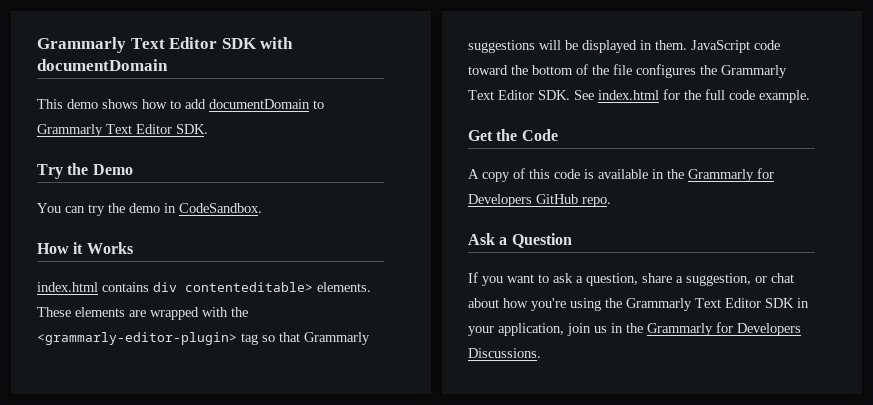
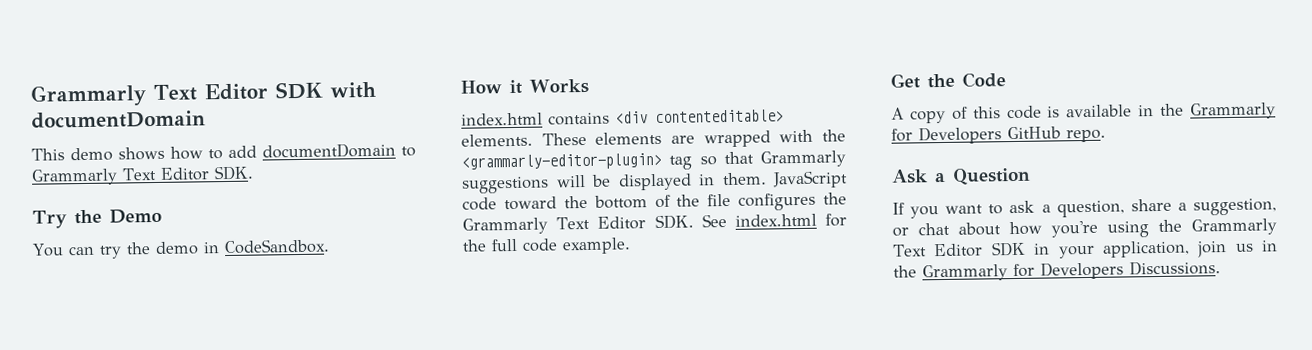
[153,282,177,292] div -> [615,111,648,124] <div

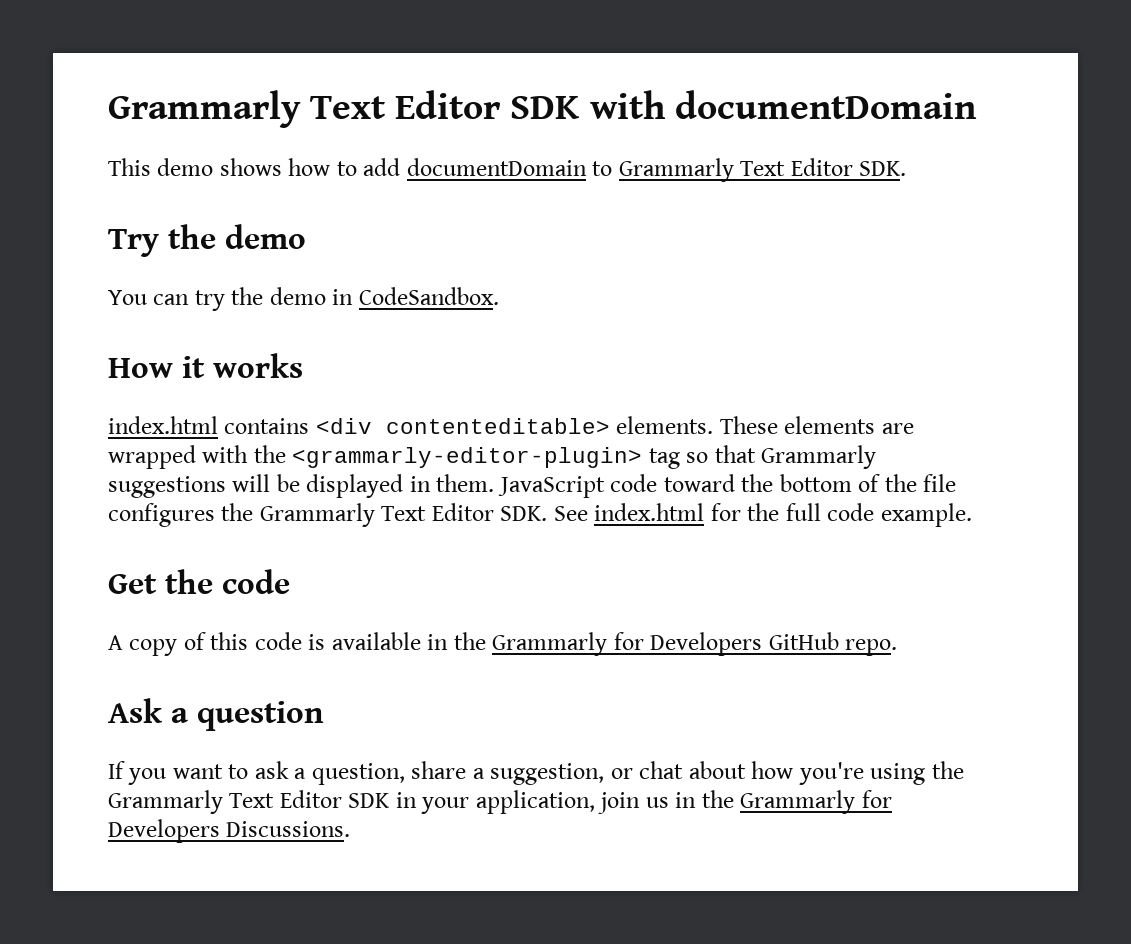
[108,208,162,224] Demo -> [225,224,306,249] demo
[529,78,589,94] Works -> [213,353,303,378] works
[962,72,1006,88] Code -> [222,569,290,594] code
[952,167,1031,185] Question -> [197,701,324,731] question

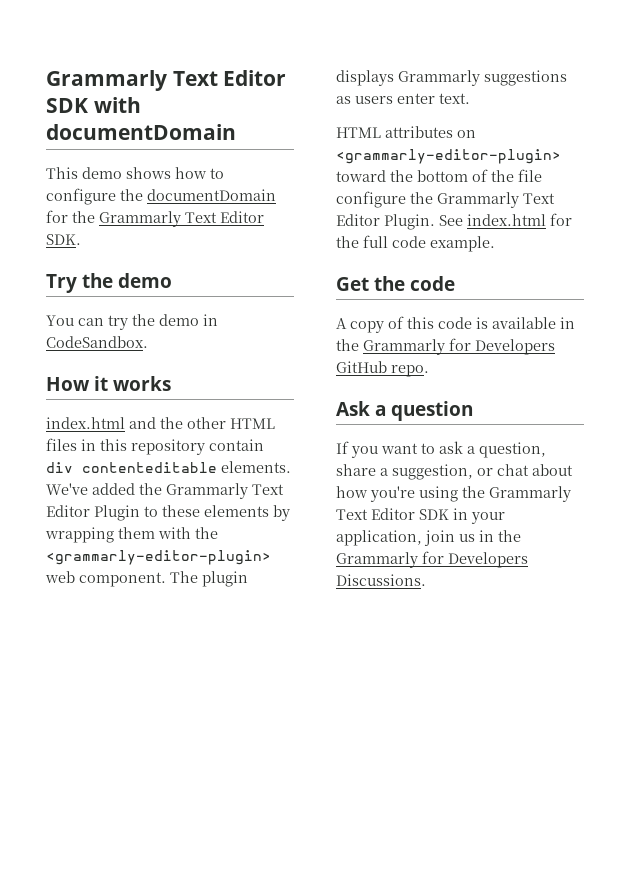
[363,158,613,176] add documentDomain to -> [46,188,276,205] [46,210,95,223] configure the documentDomain for the
[224,416,914,434] [108,445,877,469] [108,474,658,498] contains <div contenteditable> elements. These elements are wrapped with the <grammarly-editor-plugin> tag so that Grammarly suggestions will be displayed in them. JavaScript code -> [129,417,275,429] [46,438,264,455] [46,461,291,473] [46,483,284,499] [46,505,290,521] [45,527,218,543] [46,550,271,565] [45,571,248,587] [336,70,567,86] [336,93,470,104] [336,126,476,138] [336,149,561,164] and the other HTML files in this repository contain div contenteditable elements. We've added the Grammarly Text Editor Plugin to these elements by wrapping them with the <grammarly-editor-plugin> web component. The plugin displays Grammarly suggestions as users enter text. // HTML attributes on <grammarly-editor-plugin>
[108,503,548,527] configures the Grammarly Text Editor SDK. -> [336,191,555,208] [336,214,435,230] configure the Grammarly Text Editor Plugin.

